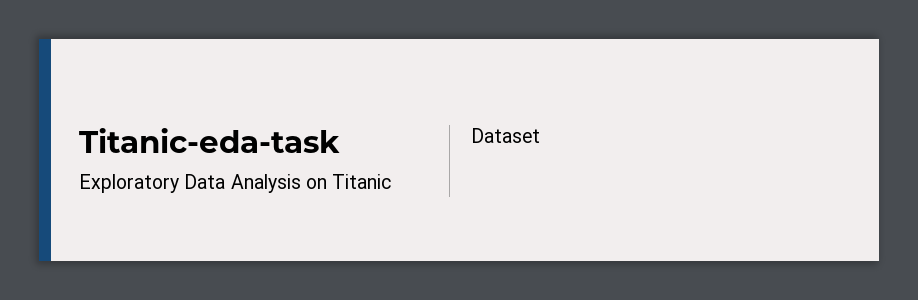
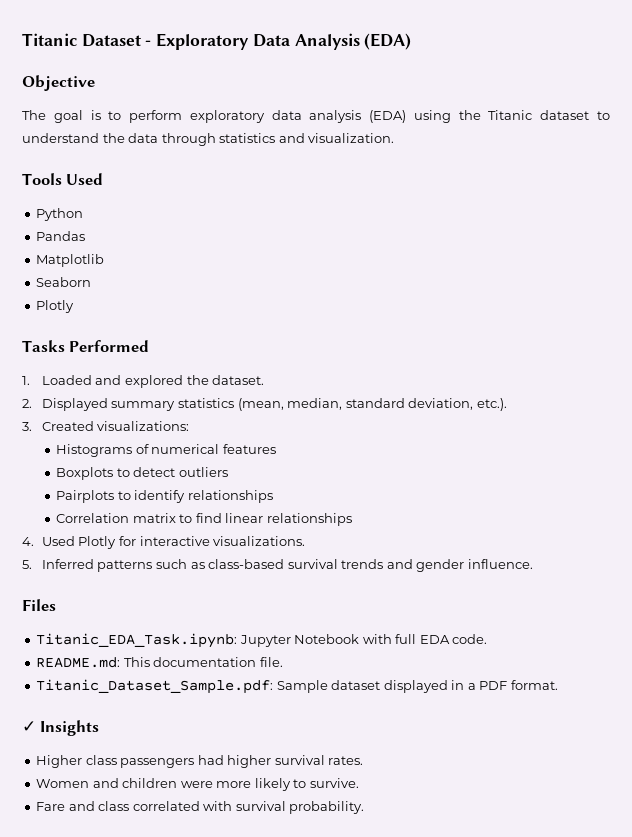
[79,128,340,153] [79,174,392,193] [471,128,540,143] Titanic-eda-task // Exploratory Data Analysis on Titanic Dataset -> [22,33,412,50] [22,75,95,91] [22,110,610,123] [22,133,395,146] [22,173,104,185] [36,208,84,221] [36,231,86,241] [36,254,105,267] [36,277,92,287] [36,300,75,313] [22,340,150,352] [22,375,265,388] [22,398,507,411] [22,421,190,431] [56,444,276,457] [56,467,228,480] [56,490,273,503] [56,513,352,526] [22,536,306,549] [22,559,533,572] [22,599,56,611] [36,633,488,648] [36,657,283,668] [36,679,558,694] [22,720,100,736] [36,755,364,768] [36,778,359,791] [36,801,365,814] Titanic Dataset - Exploratory Data Analysis (EDA) // Objective // The goal is to perform exploratory data analysis (EDA) using the Titanic dataset to understand the data through statistics and visualization. // Tools Used // Python // Pandas // Matplotlib // Seaborn // Plotly // Tasks Performed // 1. Loaded and explored the dataset. // 2. Displayed summary statistics (mean, median, standard deviation, etc.). // 3. Created visualizations: // Histograms of numerical features // Boxplots to detect outliers // Pairplots to identify relationships // Correlation matrix to find linear relationships // 4. Used Plotly for interactive visualizations. // 5. Inferred patterns such as class-based survival trends and gender influence. // Files // Titanic_EDA_Task.ipynb: Jupyter Notebook with full EDA code. // README.md: This documentation file. // Titanic_Dataset_Sample.pdf: Sample dataset displayed in a PDF format. // ✓ Insights // Higher class passengers had higher survival rates. // Women and children were more likely to survive. // Fare and class correlated with survival probability.

